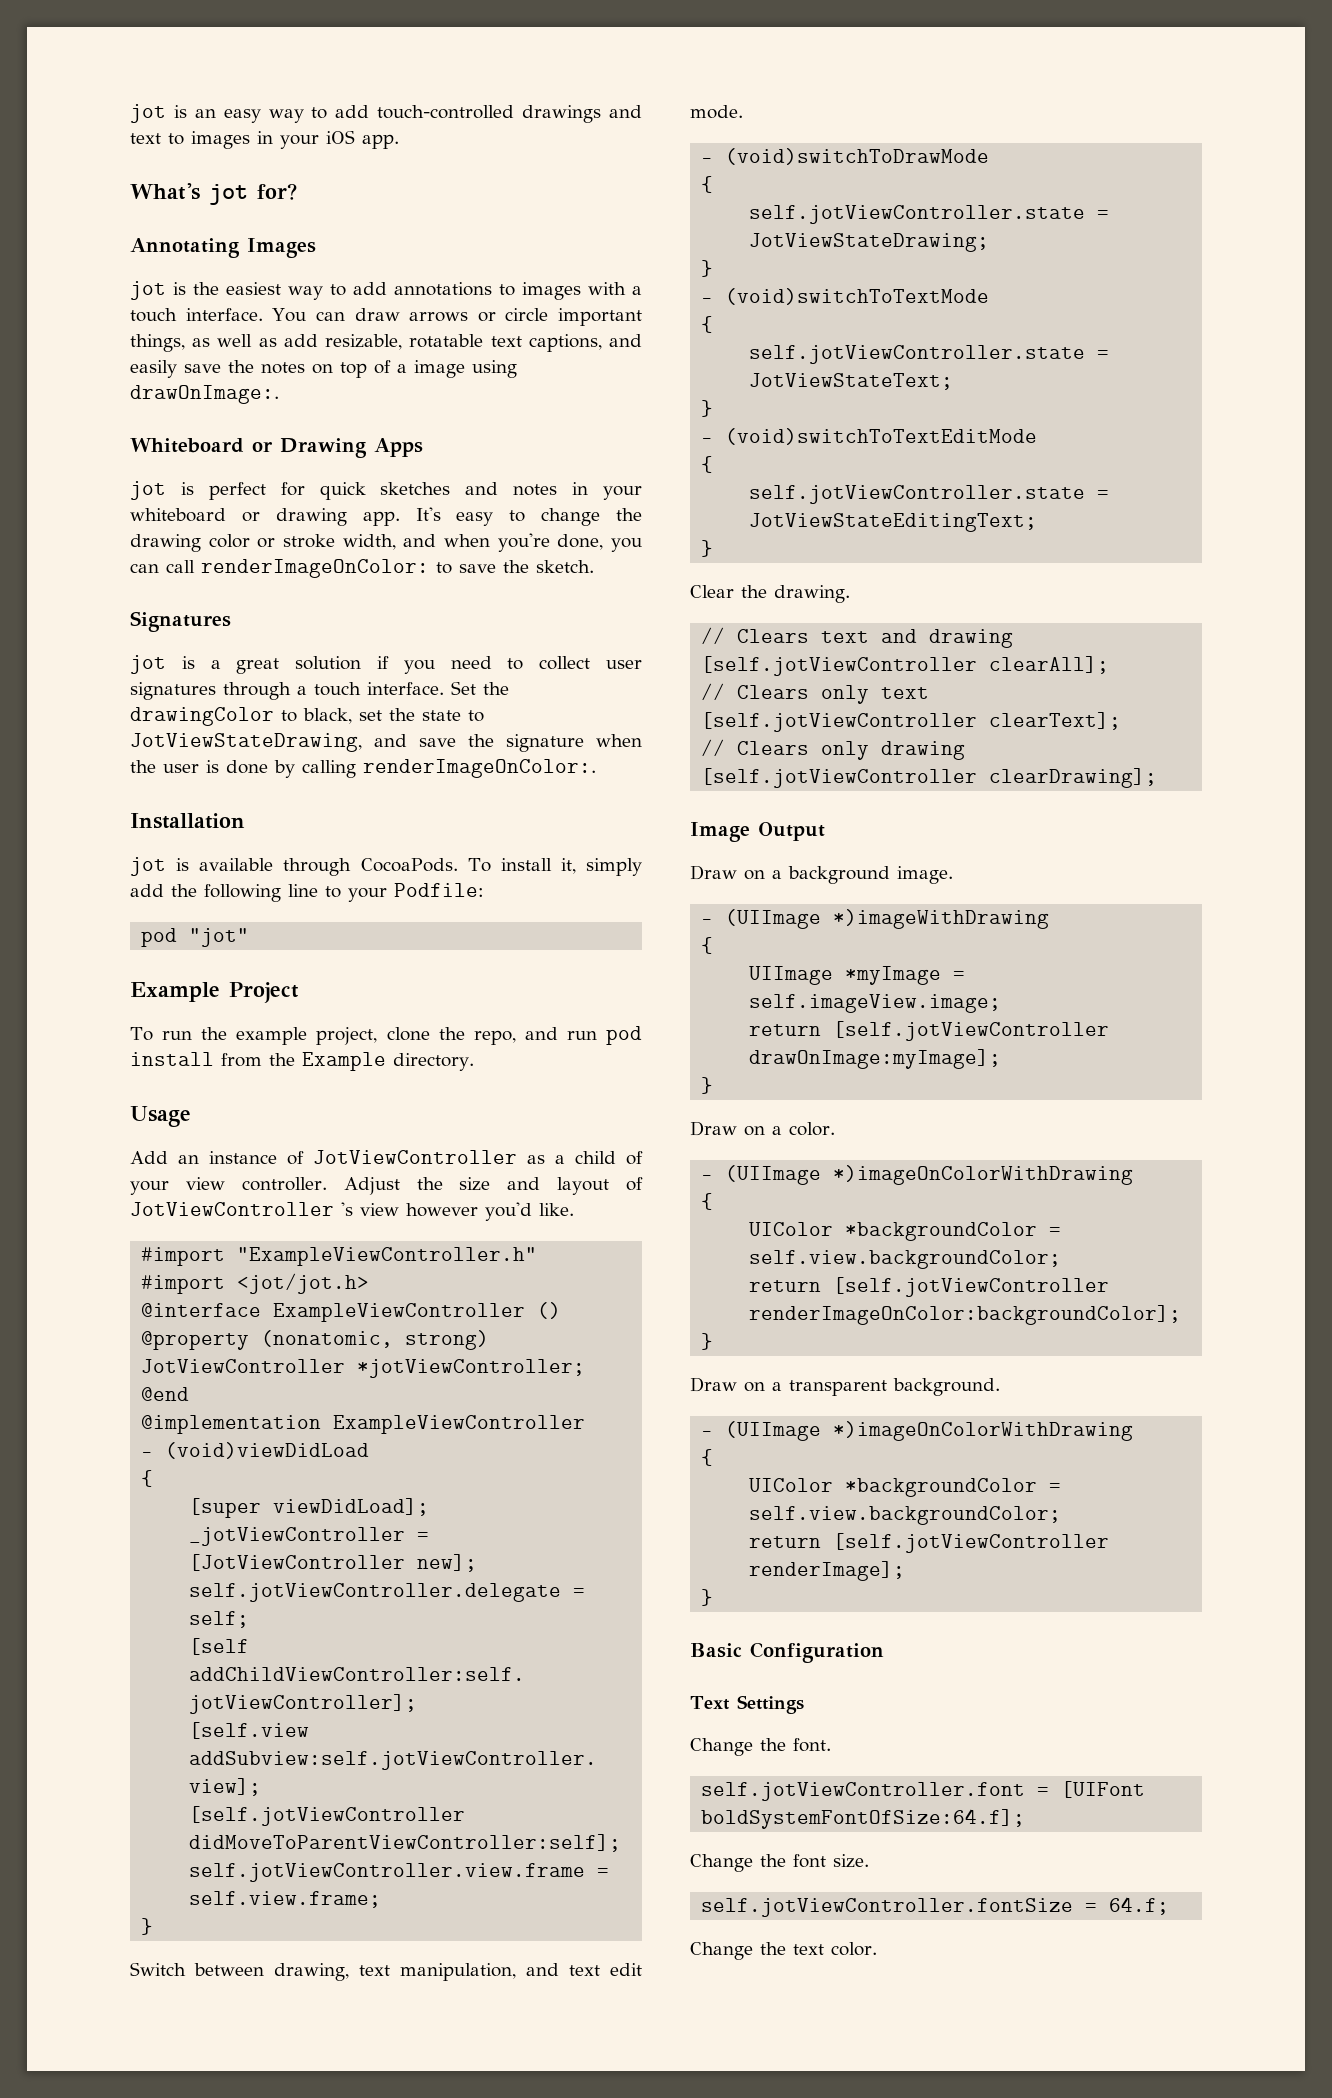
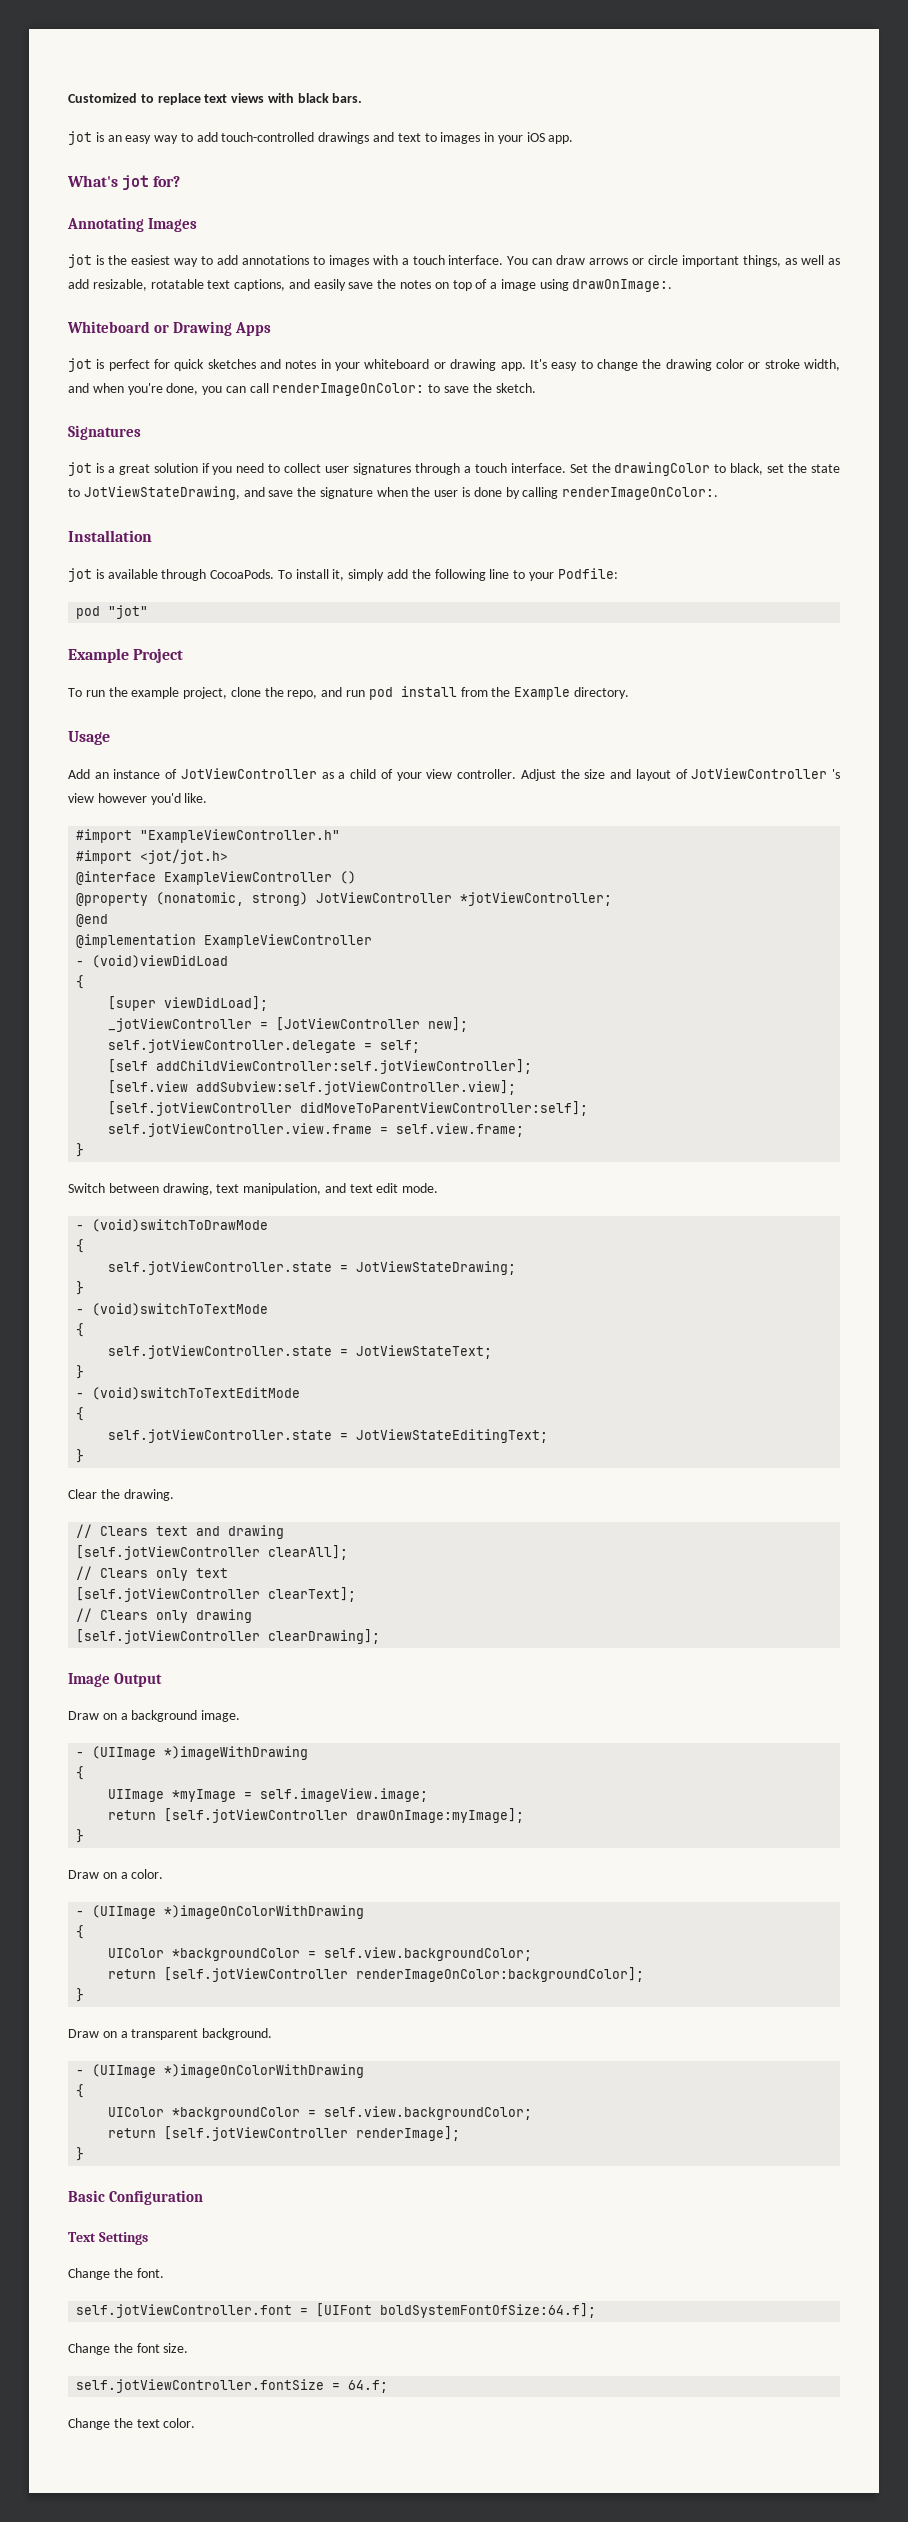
(130, 113) none -> [68,93,363,105] Customized to replace text views with black bars. //

